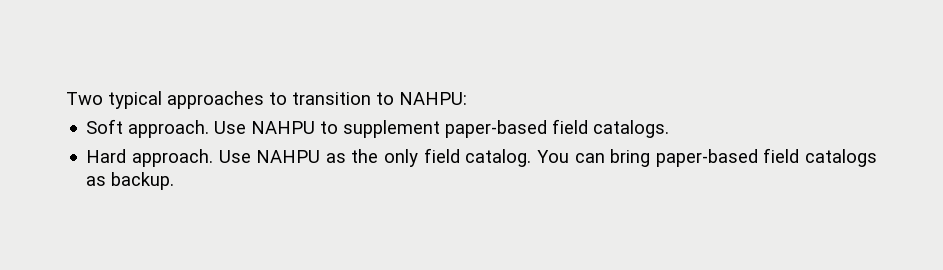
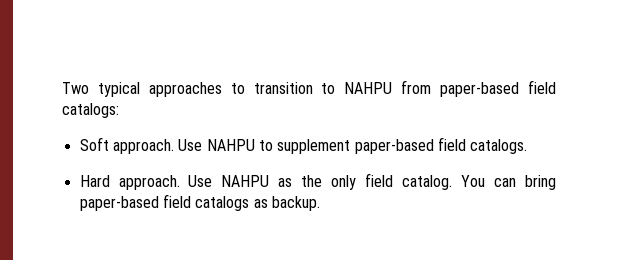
[399,92,467,105] NAHPU: -> [344,80,557,97] [62,103,119,118] NAHPU from paper-based field catalogs:

